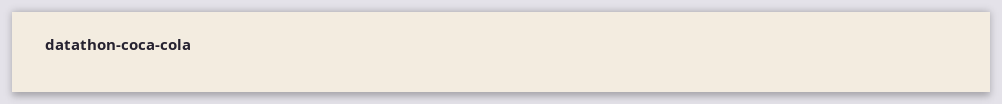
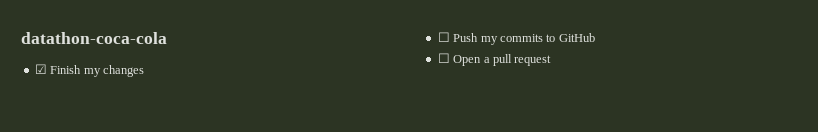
(191, 44) none -> [34,64,144,77] [437,32,595,45] [437,53,552,66] // ☑ Finish my changes // ☐ Push my commits to GitHub // ☐ Open a pull request

